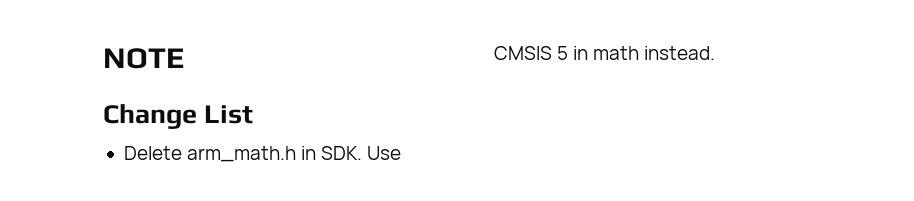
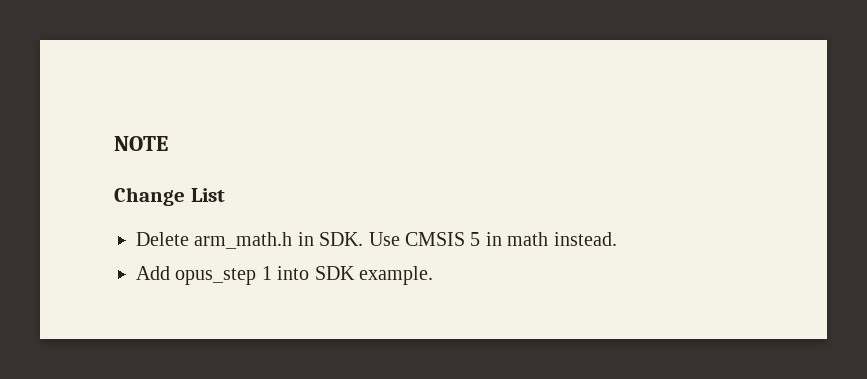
(716, 53) none -> [136,266,433,285] // Add opus_step 1 into SDK example.

